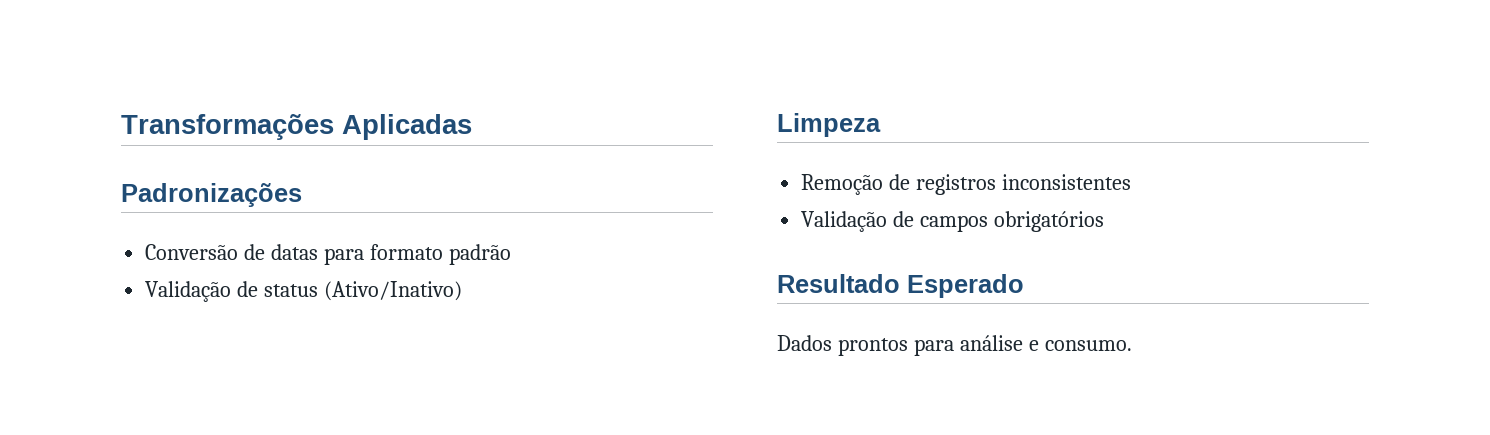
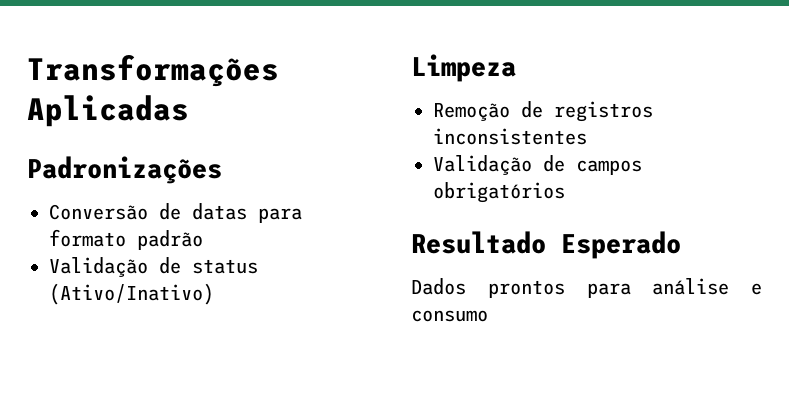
[1044,340,1132,351] consumo. -> [411,310,488,322] consumo

